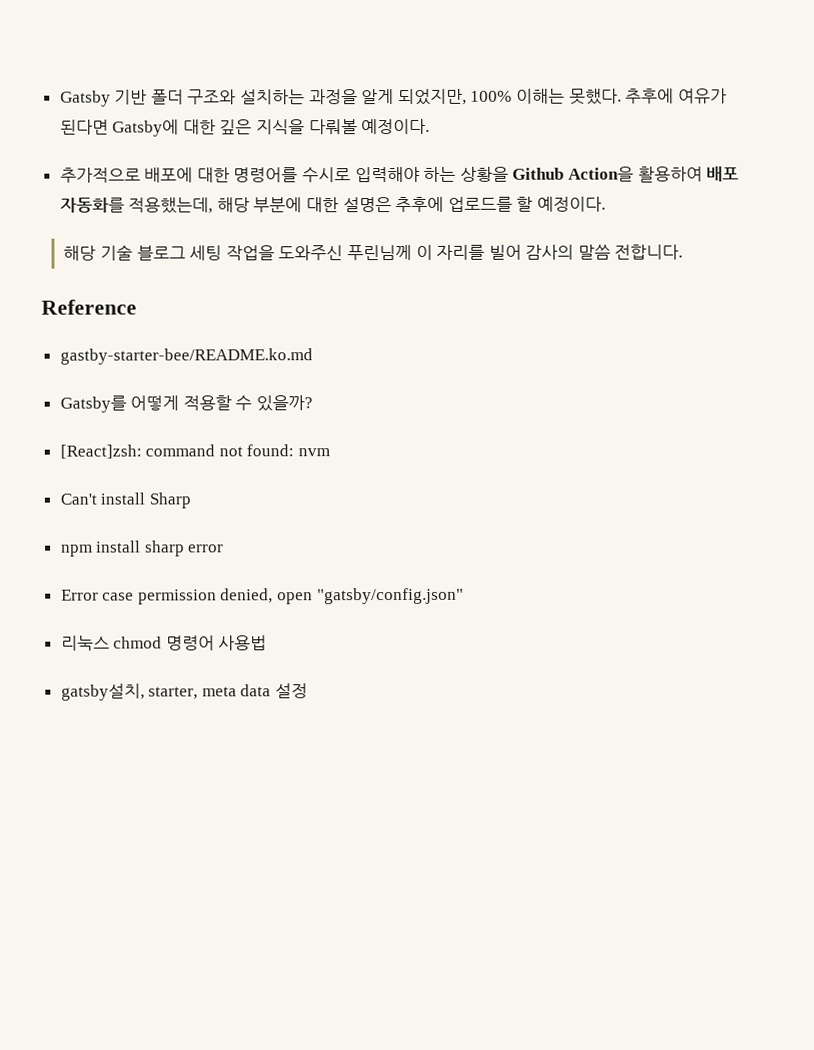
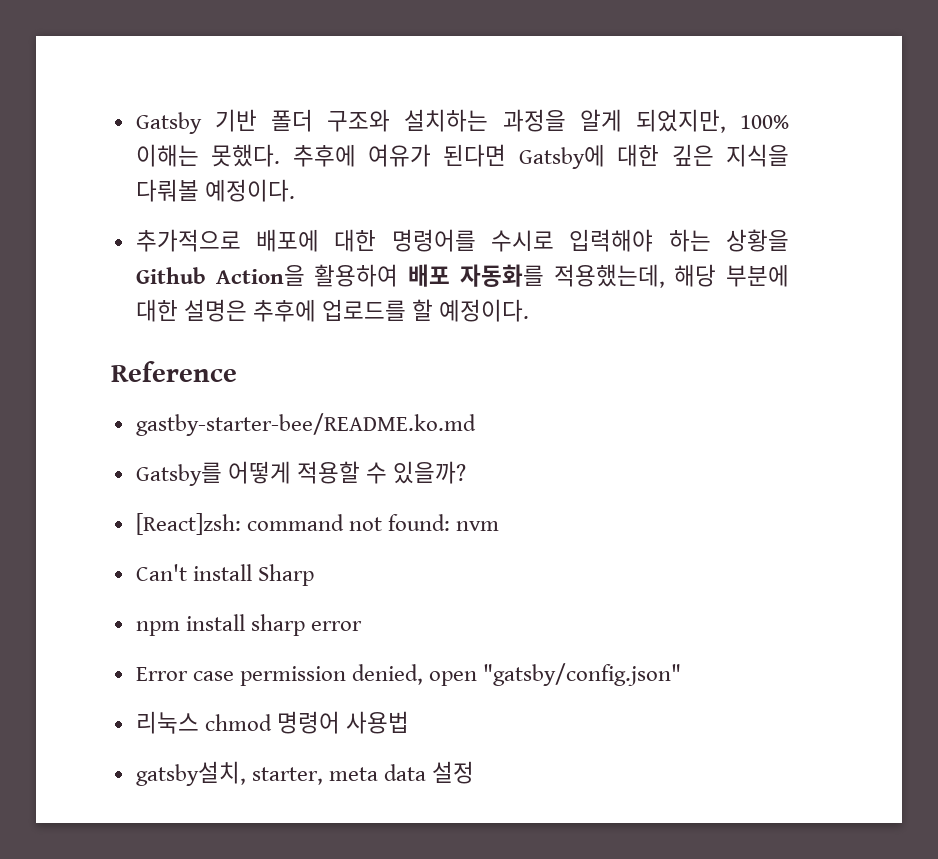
[63,244,684,261] // 해당 기술 블로그 세팅 작업을 도와주신 푸린님께 이 자리를 빌어 감사의 말씀 전합니다. -> (530, 310) none

